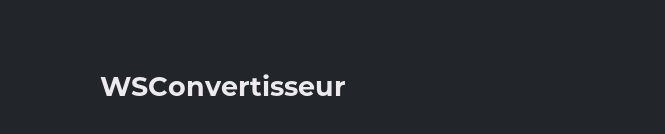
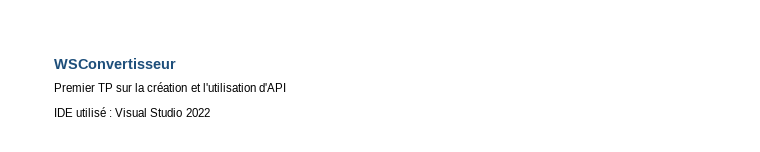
(346, 85) none -> [54,82,286,92] [54,107,210,117] // Premier TP sur la création et l'utilisation d'API // IDE utilisé : Visual Studio 2022

